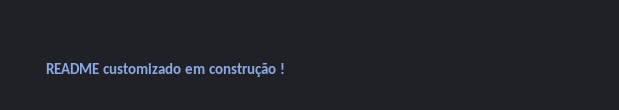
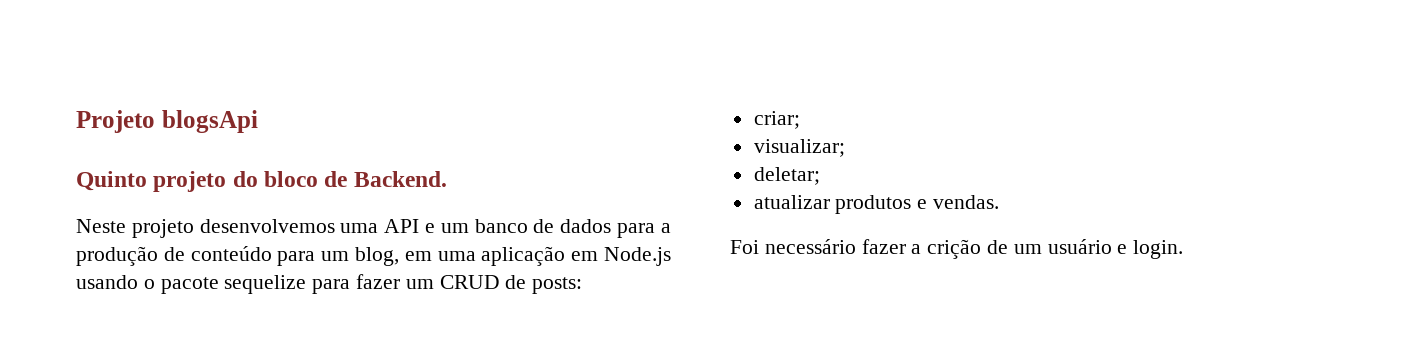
[46,63,285,77] README customizado em construção ! -> [76,110,258,133] [76,171,447,192] [76,219,671,238] [76,246,672,266] [76,274,583,294] [753,111,800,129] [753,139,845,157] [753,167,820,185] [753,195,1000,214] [730,239,1184,259] Projeto blogsApi // Quinto projeto do bloco de Backend. // Neste projeto desenvolvemos uma API e um banco de dados para a produção de conteúdo para um blog, em uma aplicação em Node.js usando o pacote sequelize para fazer um CRUD de posts: // criar; // visualizar; // deletar; // atualizar produtos e vendas. // Foi necessário fazer a crição de um usuário e login.

